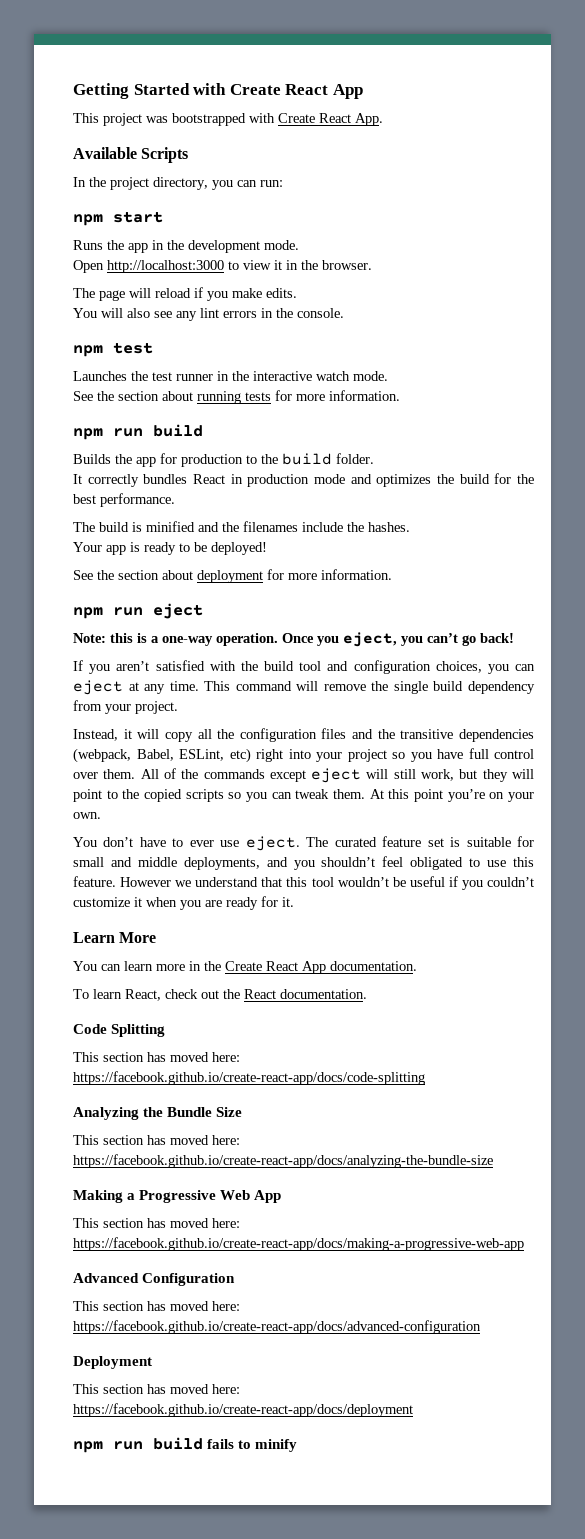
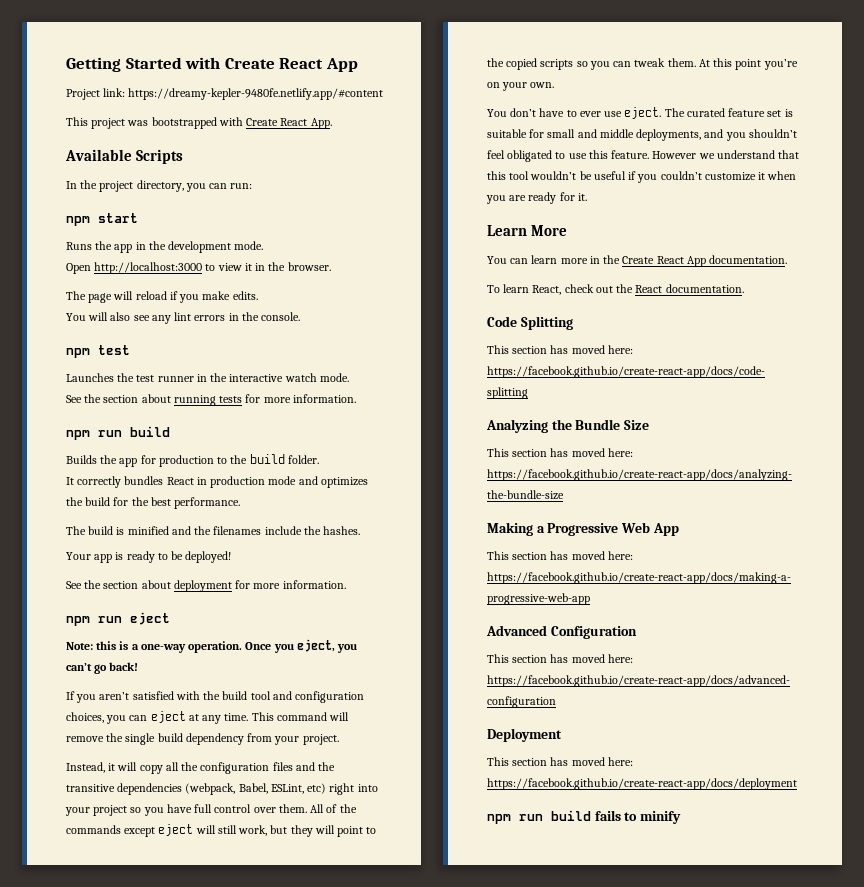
(363, 91) none -> [66,88,384,100] // Project link: https://dreamy-kepler-9480fe.netlify.app/#content

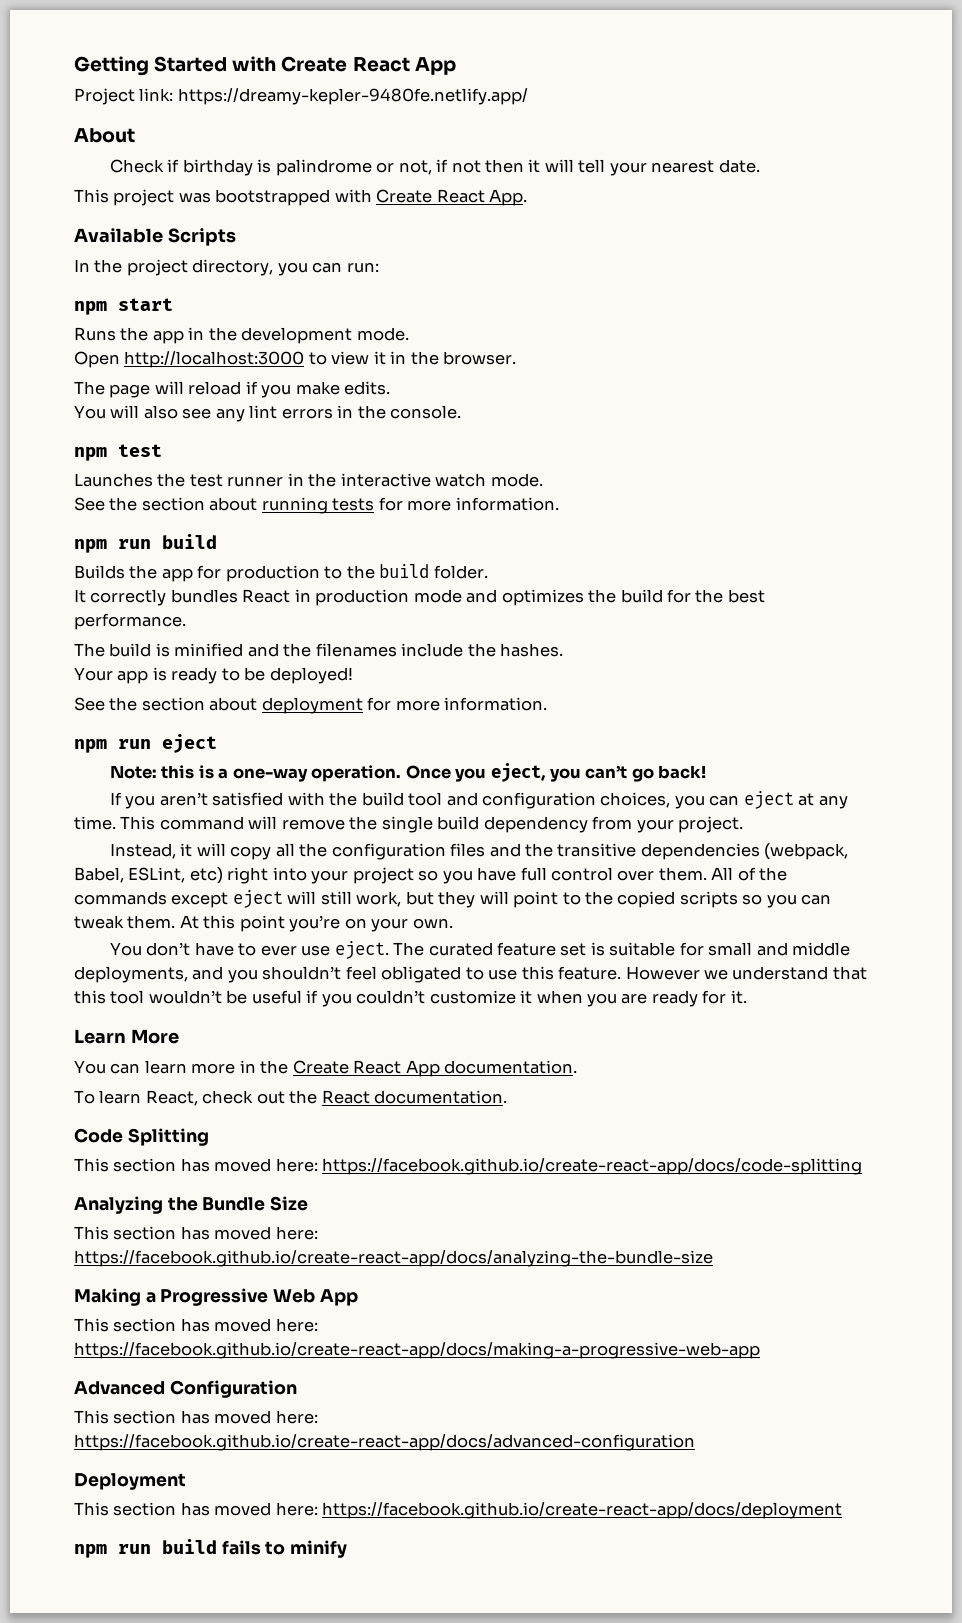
[128,88,384,100] https://dreamy-kepler-9480fe.netlify.app/#content -> [177,88,528,105] [74,128,135,143] [109,159,760,176] https://dreamy-kepler-9480fe.netlify.app/ // About // Check if birthday is palindrome or not, if not then it will tell your nearest date.

